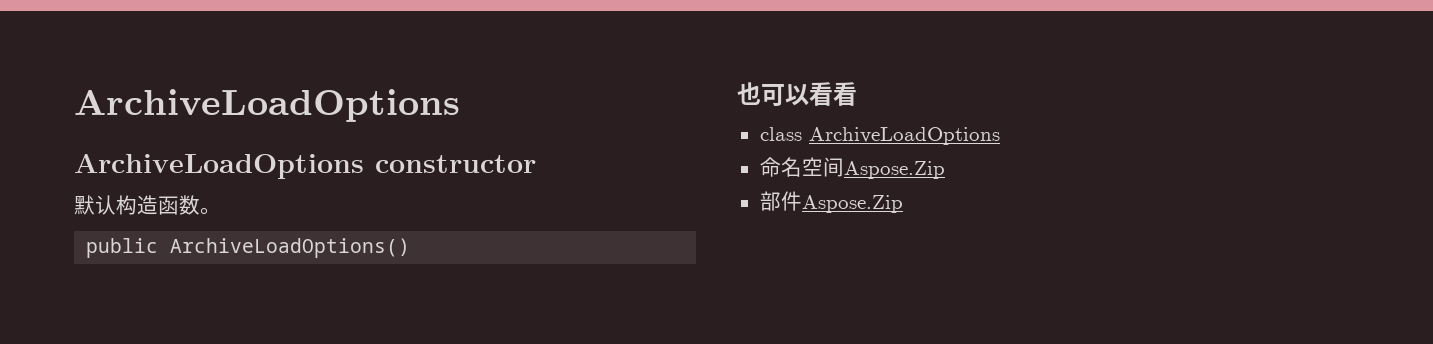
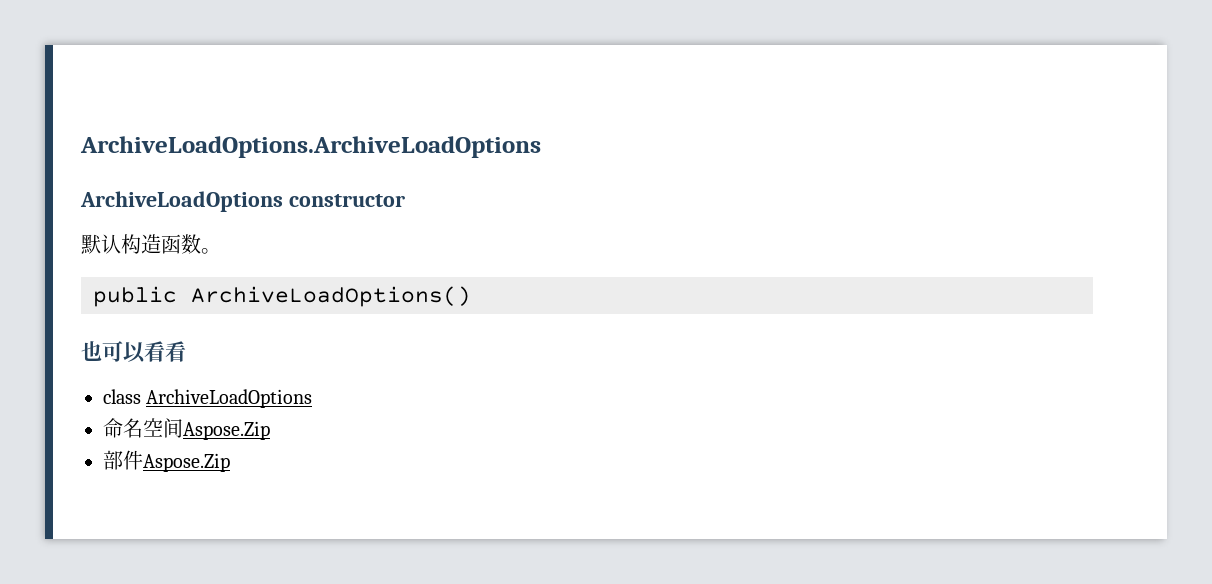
[74,89,460,122] ArchiveLoadOptions -> [80,136,541,158] ArchiveLoadOptions.ArchiveLoadOptions

